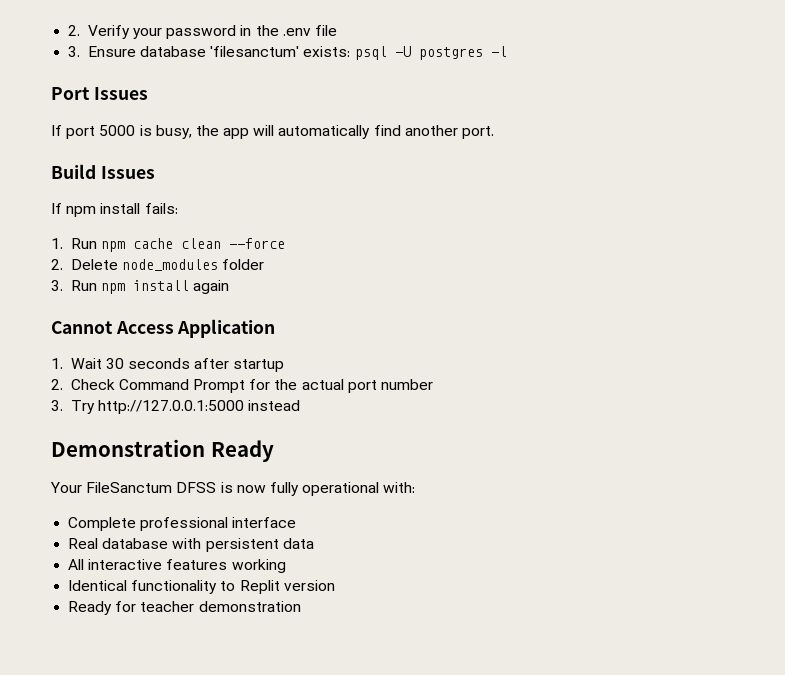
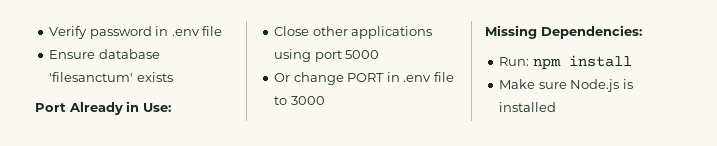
[68,25,162,39] 2. Verify your -> [49,26,88,39] Verify
[255,25,279,36] the -> (169, 31) none
[68,46,81,57] 3. -> (223, 31) none
[303,46,507,60] [51,87,148,100] [51,125,495,139] [51,164,155,179] [51,203,178,217] [51,238,285,252] [51,259,265,271] [51,280,230,294] [51,319,276,338] [51,358,285,372] [51,379,434,393] [51,400,301,414] [51,439,274,462] [50,482,416,496] [68,517,297,531] [68,538,314,552] [68,559,286,573] [68,580,335,594] [68,601,301,615] exists: psql -U postgres -l // Port Issues // If port 5000 is busy, the app will automatically find another port. // Build Issues // If npm install fails: // 1. Run npm cache clean --force // 2. Delete node_modules folder // 3. Run npm install again // Cannot Access Application // 1. Wait 30 seconds after startup // 2. Check Command Prompt for the actual port number // 3. Try http://127.0.0.1:5000 instead // Demonstration Ready // Your FileSanctum DFSS is now fully operational with: // Complete professional interface // Real database with persistent data // All interactive features working // Identical functionality to Replit version // Ready for teacher demonstration -> [136,72,173,82] [35,101,171,115] [274,26,433,39] [274,49,380,62] [274,72,454,85] [274,96,325,105] [485,25,642,39] [499,55,632,69] [499,79,633,92] [499,102,557,112] exists // Port Already in Use: // Close other applications using port 5000 // Or change PORT in .env file to 3000 // Missing Dependencies: // Run: npm install // Make sure Node.js is installed

